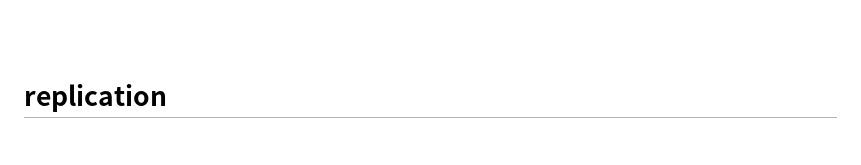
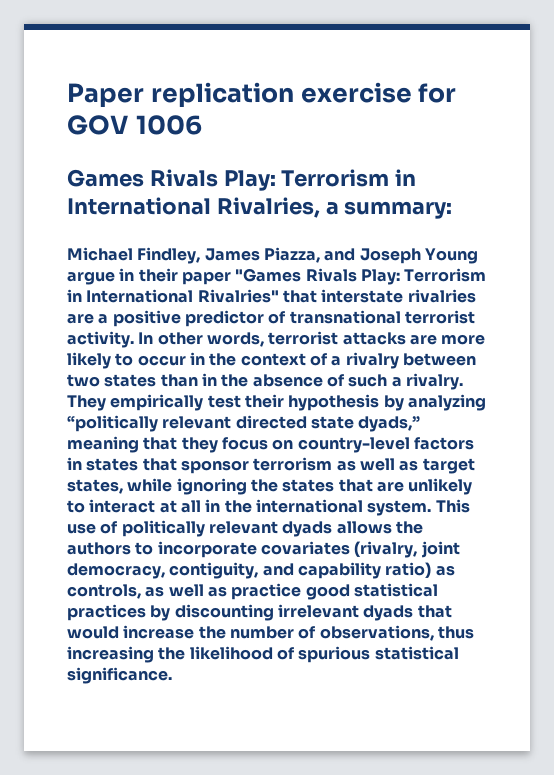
[24,84,167,112] replication -> [67,82,457,107] [67,115,202,135] [67,169,417,191] [67,197,453,219] [67,247,478,264] [67,268,487,285] [67,289,476,303] [67,310,475,327] [67,331,486,348] [67,352,476,369] [67,373,463,390] [67,394,486,411] [67,415,421,432] [67,436,474,453] [67,457,475,474] [67,478,473,495] [67,499,470,516] [67,520,423,537] [67,541,460,558] [67,562,455,579] [67,583,438,600] [67,604,452,621] [67,625,474,641] [67,646,459,663] [67,667,172,684] Paper replication exercise for GOV 1006 // Games Rivals Play: Terrorism in International Rivalries, a summary: // Michael Findley, James Piazza, and Joseph Young argue in their paper "Games Rivals Play: Terrorism in International Rivalries" that interstate rivalries are a positive predictor of transnational terrorist activity. In other words, terrorist attacks are more likely to occur in the context of a rivalry between two states than in the absence of such a rivalry. They empirically test their hypothesis by analyzing “politically relevant directed state dyads,” meaning that they focus on country-level factors in states that sponsor terrorism as well as target states, while ignoring the states that are unlikely to interact at all in the international system. This use of politically relevant dyads allows the authors to incorporate covariates (rivalry, joint democracy, contiguity, and capability ratio) as controls, as well as practice good statistical practices by discounting irrelevant dyads that would increase the number of observations, thus increasing the likelihood of spurious statistical significance.

